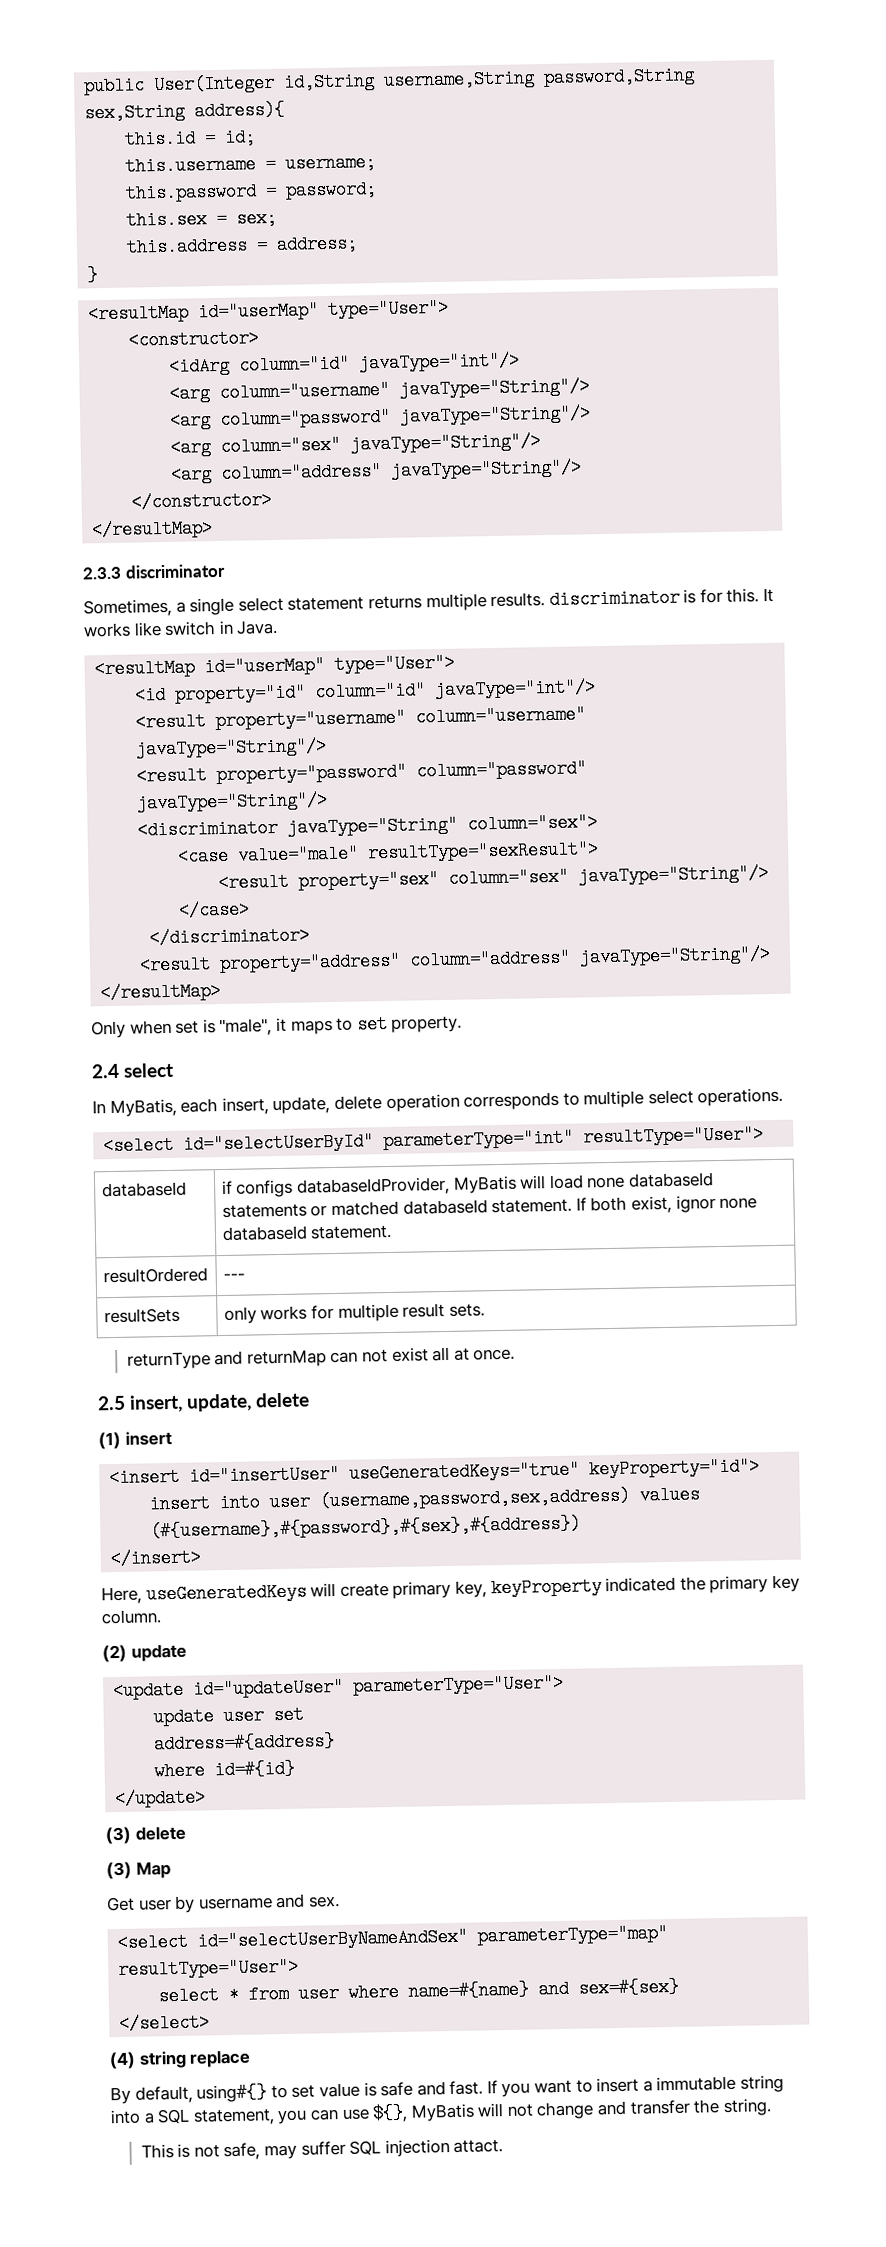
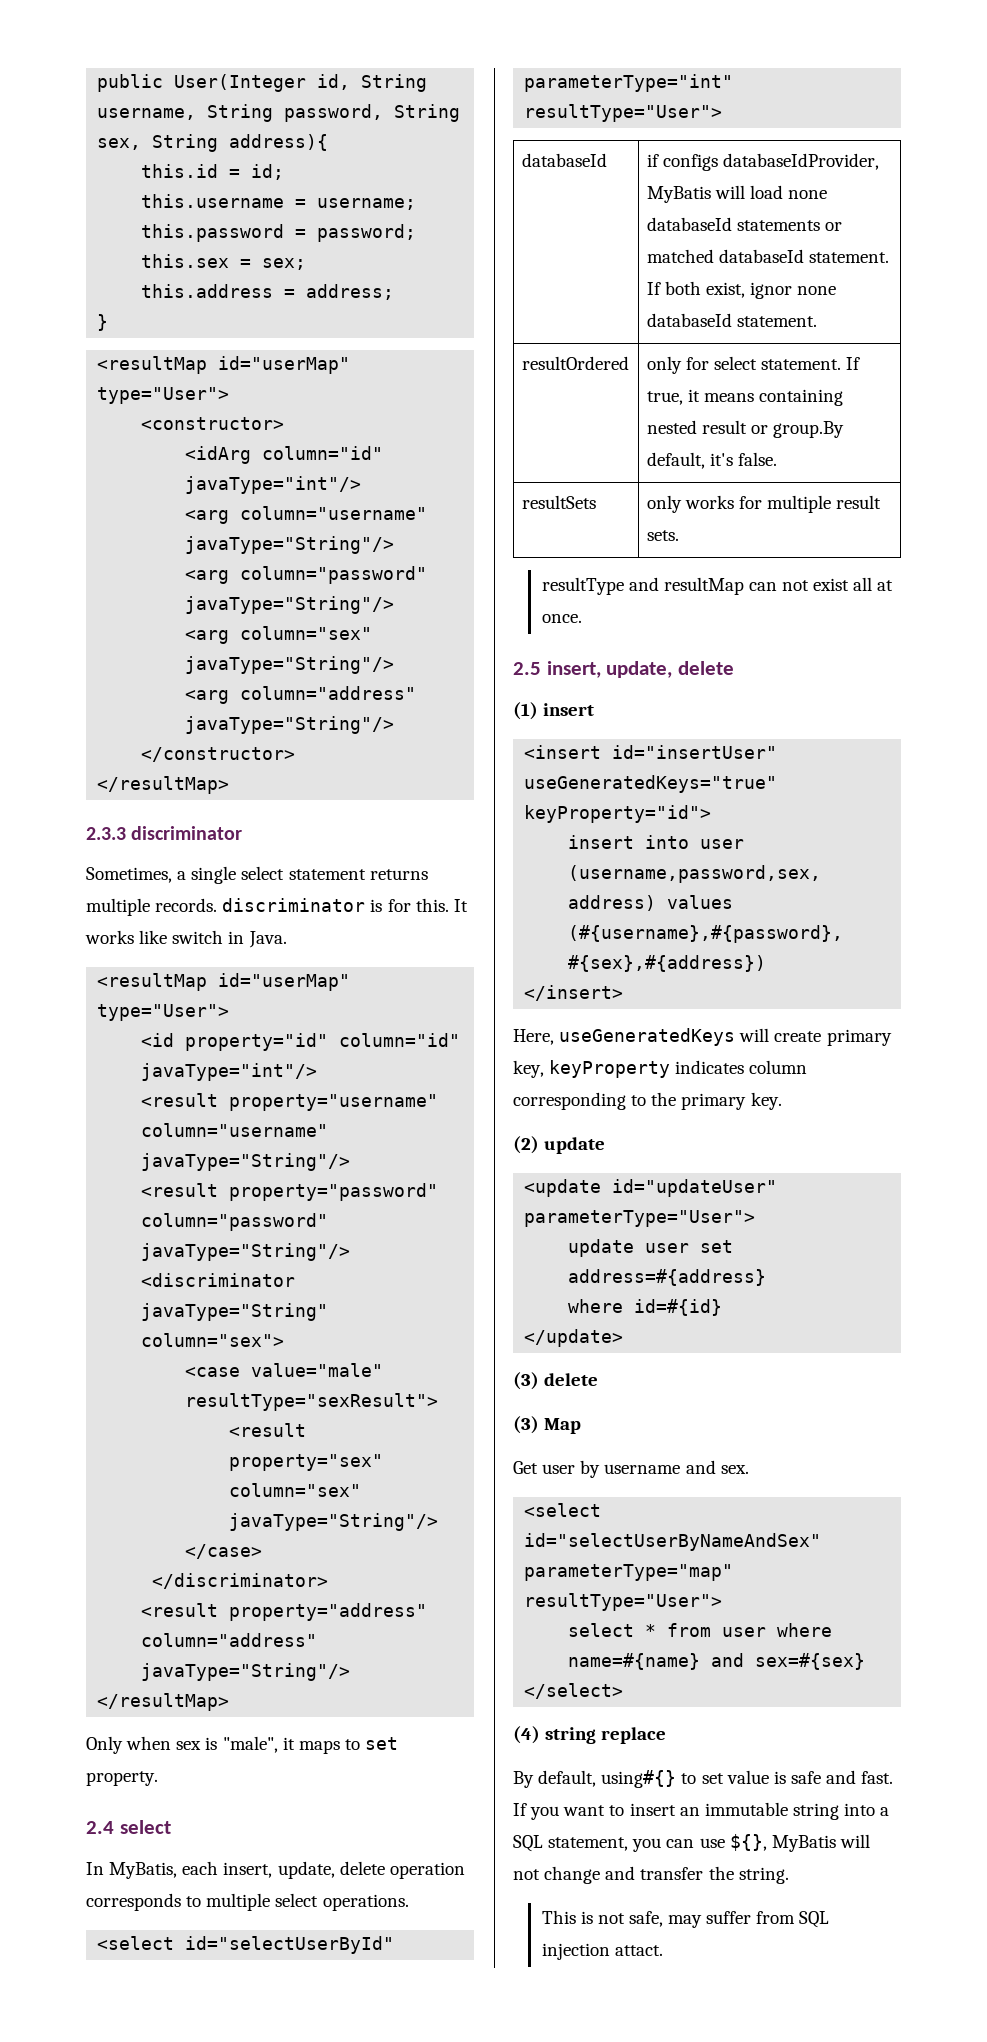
[283,66,696,92] [84,102,186,123] id,String username,String password,String sex,String -> [317,74,428,92] [97,104,461,122] [97,134,219,152] id, String username, String password, String sex, String
[490,592,546,608] results. -> [155,898,218,912] records.
[175,1020,200,1034] set -> [176,1741,202,1750] sex
[222,1273,245,1281] --- -> [646,356,861,374] [646,389,844,406] [646,420,845,438] [646,452,778,469] only for select statement. If true, it means containing nested result or group.By default, it's false.
[126,1349,327,1370] returnType and returnMap -> [541,577,744,595] resultType and resultMap
[605,1574,800,1594] [101,1609,162,1625] indicated the primary key column. -> [675,1060,808,1074] [513,1092,782,1110] indicates column corresponding to the primary key.
[642,2080,653,2092] a -> [679,1807,700,1816] an
(346, 2148) none -> [756,1911,796,1924] from

